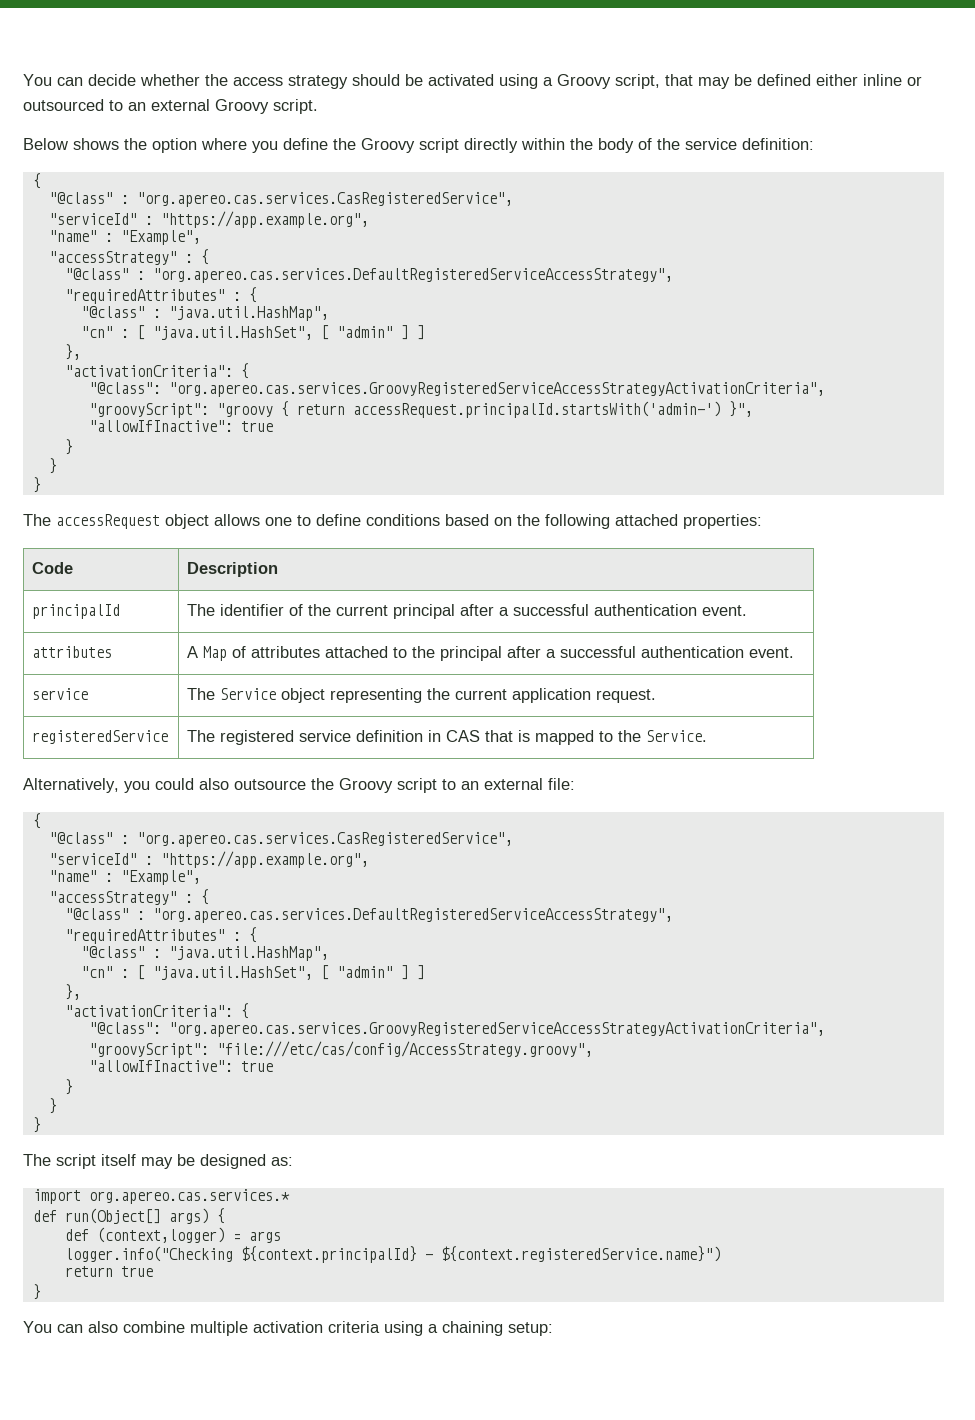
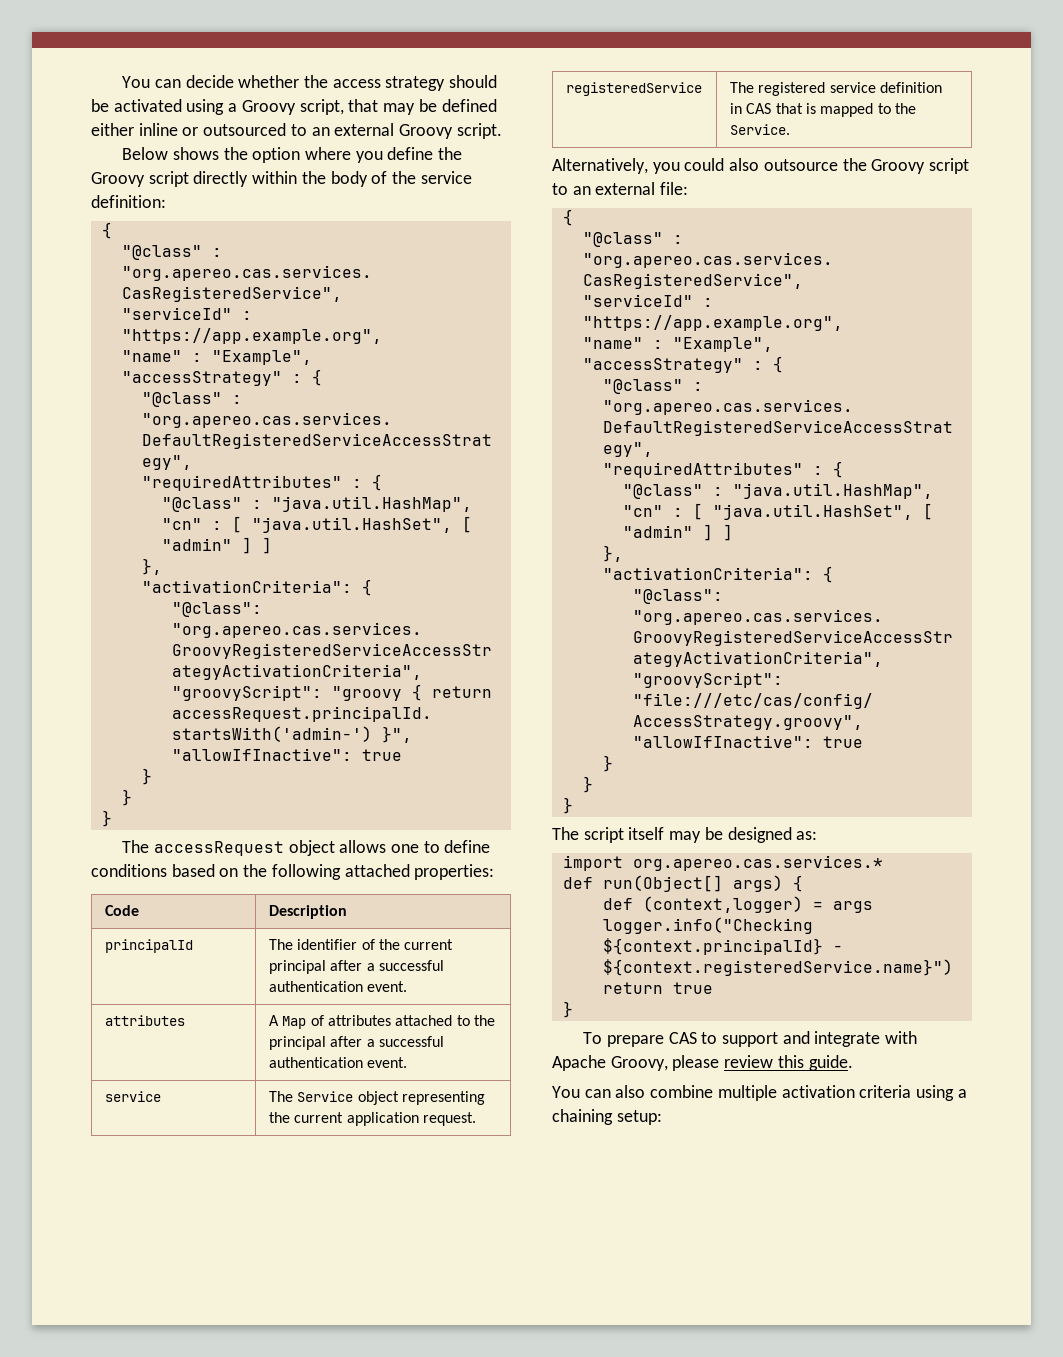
(41, 1292) none -> [583,1031,918,1047] [552,1055,853,1071] // To prepare CAS to support and integrate with Apache Groovy, please review this guide.

